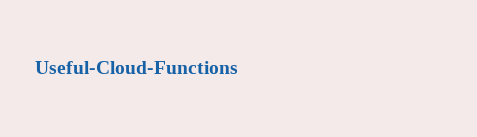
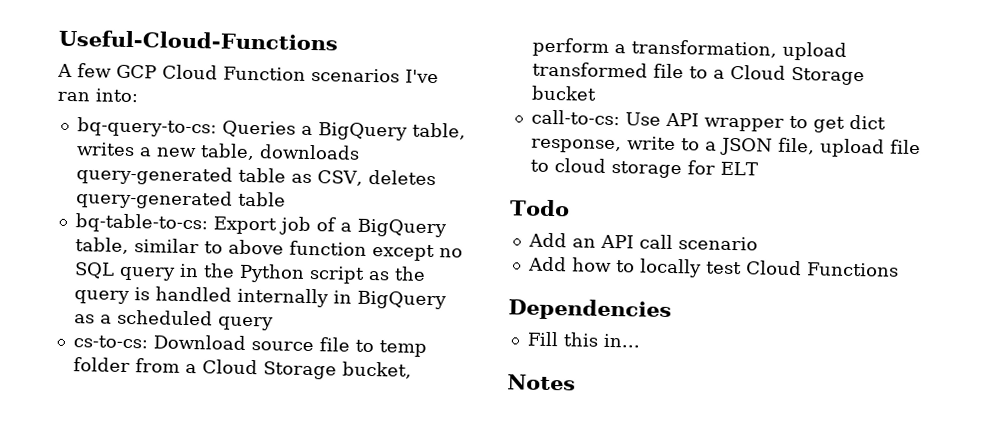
(238, 67) none -> [57,63,439,84] [57,88,139,103] [76,117,466,141] [75,142,360,161] [75,165,436,186] [75,189,286,210] [74,213,447,238] [74,237,463,262] [73,262,426,284] [73,286,447,310] [73,309,274,331] [72,334,427,357] [72,357,412,380] [531,37,847,61] [531,61,865,86] [530,85,597,101] [530,109,886,133] [530,136,921,158] [529,158,758,179] [509,199,570,217] [527,232,758,251] [527,256,899,278] [508,298,672,322] [526,331,641,348] [507,374,576,391] // A few GCP Cloud Function scenarios I've ran into: // bq-query-to-cs: Queries a BigQuery table, writes a new table, downloads query-generated table as CSV, deletes query-generated table // bq-table-to-cs: Export job of a BigQuery table, similar to above function except no SQL query in the Python script as the query is handled internally in BigQuery as a scheduled query // cs-to-cs: Download source file to temp folder from a Cloud Storage bucket, perform a transformation, upload transformed file to a Cloud Storage bucket // call-to-cs: Use API wrapper to get dict response, write to a JSON file, upload file to cloud storage for ELT // Todo // Add an API call scenario // Add how to locally test Cloud Functions // Dependencies // Fill this in... // Notes

